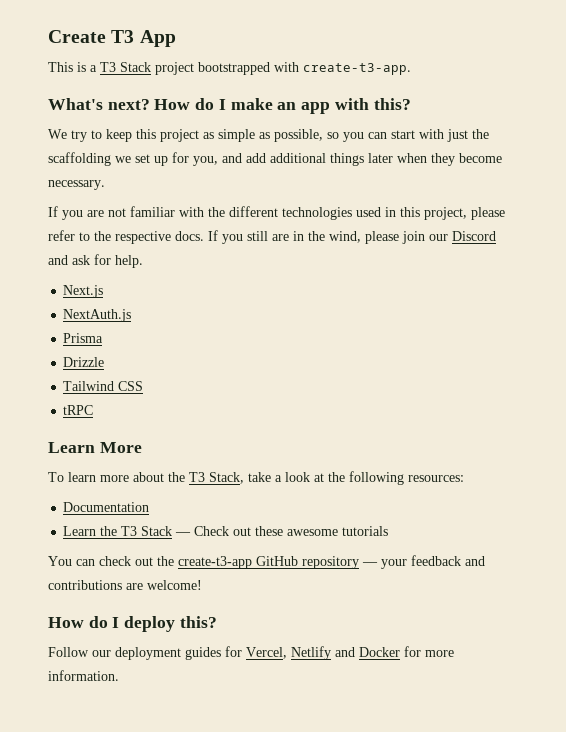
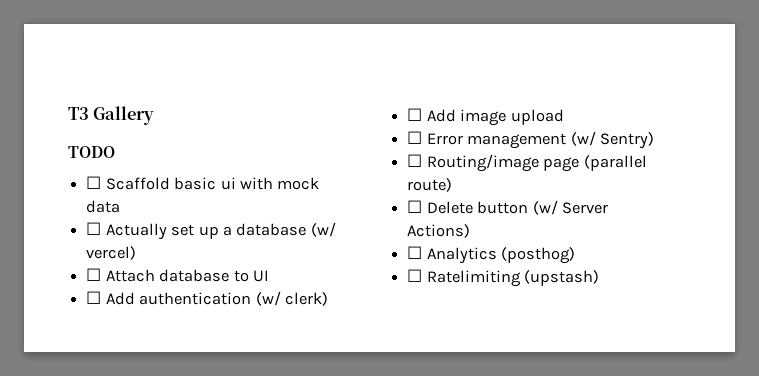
[48,30,176,47] [48,62,411,75] [48,98,411,114] [48,129,489,142] [48,152,502,166] [48,180,105,190] [48,206,505,220] [48,230,496,244] [48,254,143,268] [63,285,104,298] [63,309,132,322] [63,333,104,343] [63,357,105,367] [63,381,144,391] [63,405,94,415] [48,442,142,453] [48,471,464,485] [63,502,150,512] [63,526,389,536] [48,555,485,569] [48,580,202,590] [48,616,217,632] [48,646,454,660] [48,670,119,681] Create T3 App // This is a T3 Stack project bootstrapped with create-t3-app. // What's next? How do I make an app with this? // We try to keep this project as simple as possible, so you can start with just the scaffolding we set up for you, and add additional things later when they become necessary. // If you are not familiar with the different technologies used in this project, please refer to the respective docs. If you still are in the wind, please join our Discord and ask for help. // Next.js // NextAuth.js // Prisma // Drizzle // Tailwind CSS // tRPC // Learn More // To learn more about the T3 Stack, take a look at the following resources: // Documentation // Learn the T3 Stack — Check out these awesome tutorials // You can check out the create-t3-app GitHub repository — your feedback and contributions are welcome! // How do I deploy this? // Follow our deployment guides for Vercel, Netlify and Docker for more information. -> [68,106,155,125] [68,146,115,158] [86,176,320,190] [86,200,121,213] [86,222,336,240] [86,246,137,260] [86,268,269,282] [86,291,328,306] [407,108,564,126] [407,131,654,149] [407,154,647,172] [407,178,453,192] [407,200,608,215] [407,224,471,238] [407,246,576,264] [407,269,600,287] T3 Gallery // TODO // ☐ Scaffold basic ui with mock data // ☐ Actually set up a database (w/ vercel) // ☐ Attach database to UI // ☐ Add authentication (w/ clerk) // ☐ Add image upload // ☐ Error management (w/ Sentry) // ☐ Routing/image page (parallel route) // ☐ Delete button (w/ Server Actions) // ☐ Analytics (posthog) // ☐ Ratelimiting (upstash)

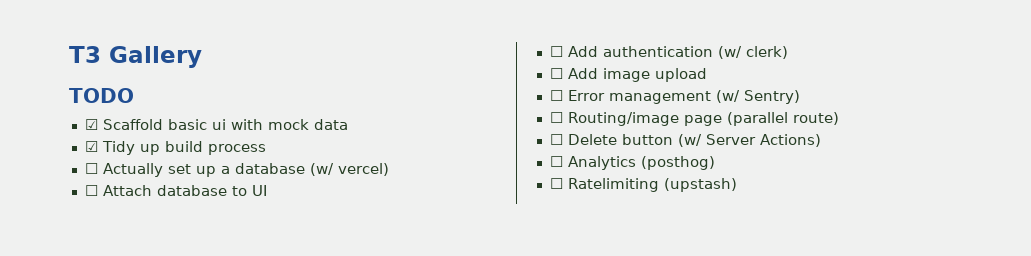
[86,176,102,189] ☐ -> [84,119,98,130] ☑
(121, 206) none -> [84,141,266,155] // ☑ Tidy up build process

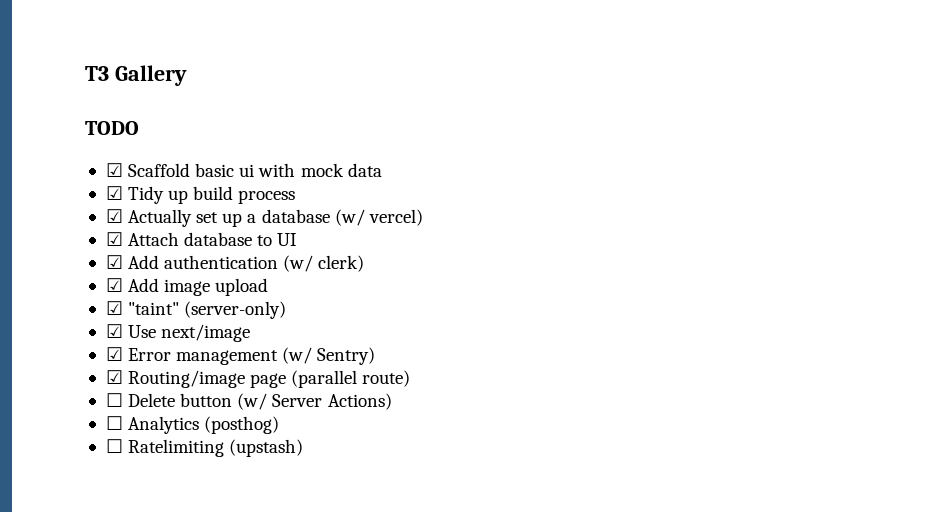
[84,163,98,174] ☐ -> [105,209,123,223] ☑
[84,185,98,196] ☐ -> [105,232,123,246] ☑
[549,46,563,57] ☐ -> [105,255,123,269] ☑
[549,68,563,79] ☐ -> [105,278,123,292] ☑
[549,90,563,101] ☐ -> [105,301,287,319] [105,324,251,342] [105,347,123,361] ☑ "taint" (server-only) // ☑ Use next/image // ☑
[549,112,563,123] ☐ -> [105,370,123,384] ☑

